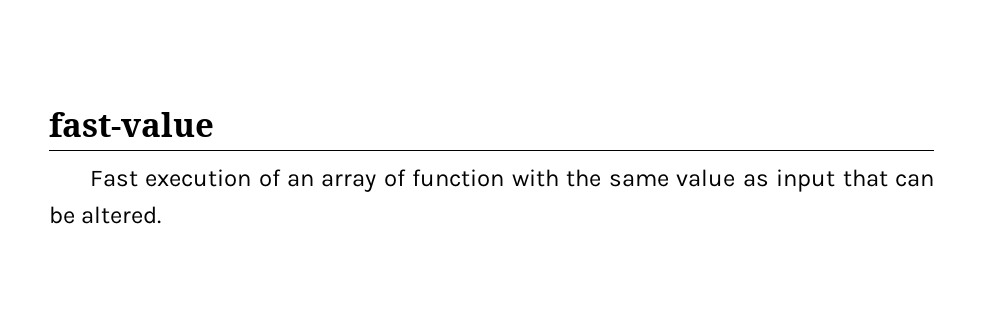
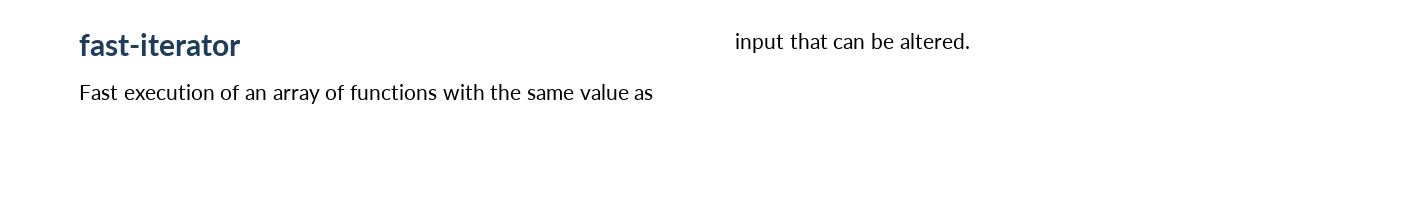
[49,112,214,137] fast-value -> [79,33,241,56] fast-iterator
[412,169,505,187] function -> [350,84,438,100] functions

